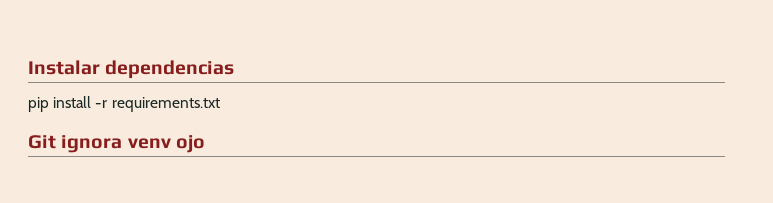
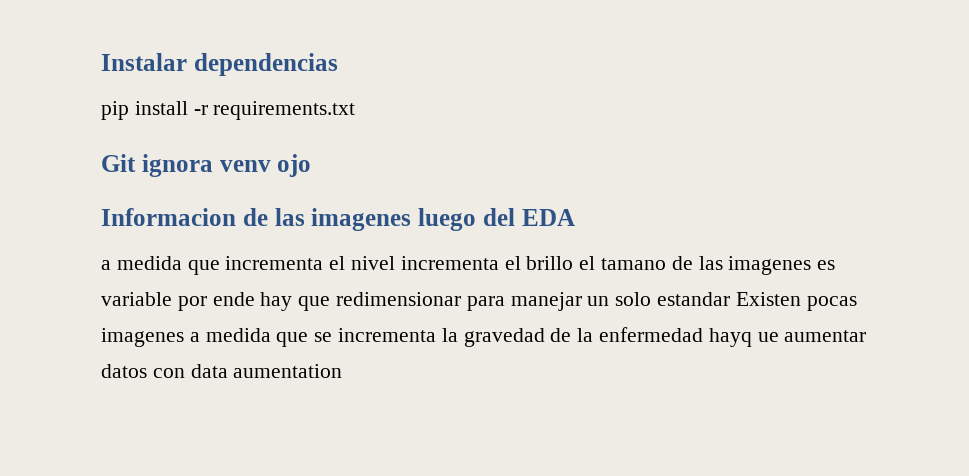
(205, 144) none -> [101,208,575,231] [101,256,836,275] [101,292,857,311] [101,327,867,347] [101,364,343,378] // Informacion de las imagenes luego del EDA // a medida que incrementa el nivel incrementa el brillo el tamano de las imagenes es variable por ende hay que redimensionar para manejar un solo estandar Existen pocas imagenes a medida que se incrementa la gravedad de la enfermedad hayq ue aumentar datos con data aumentation

